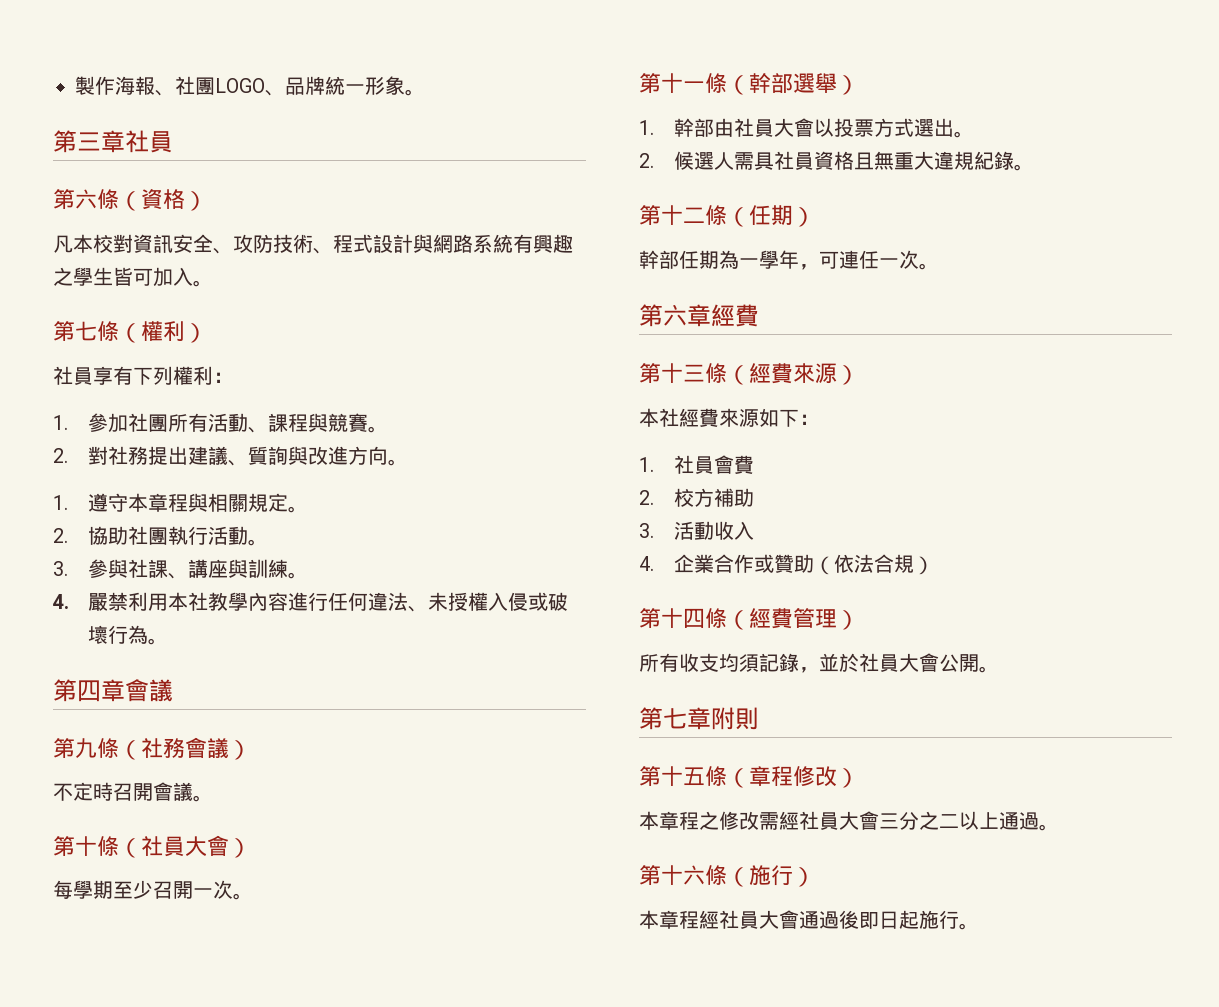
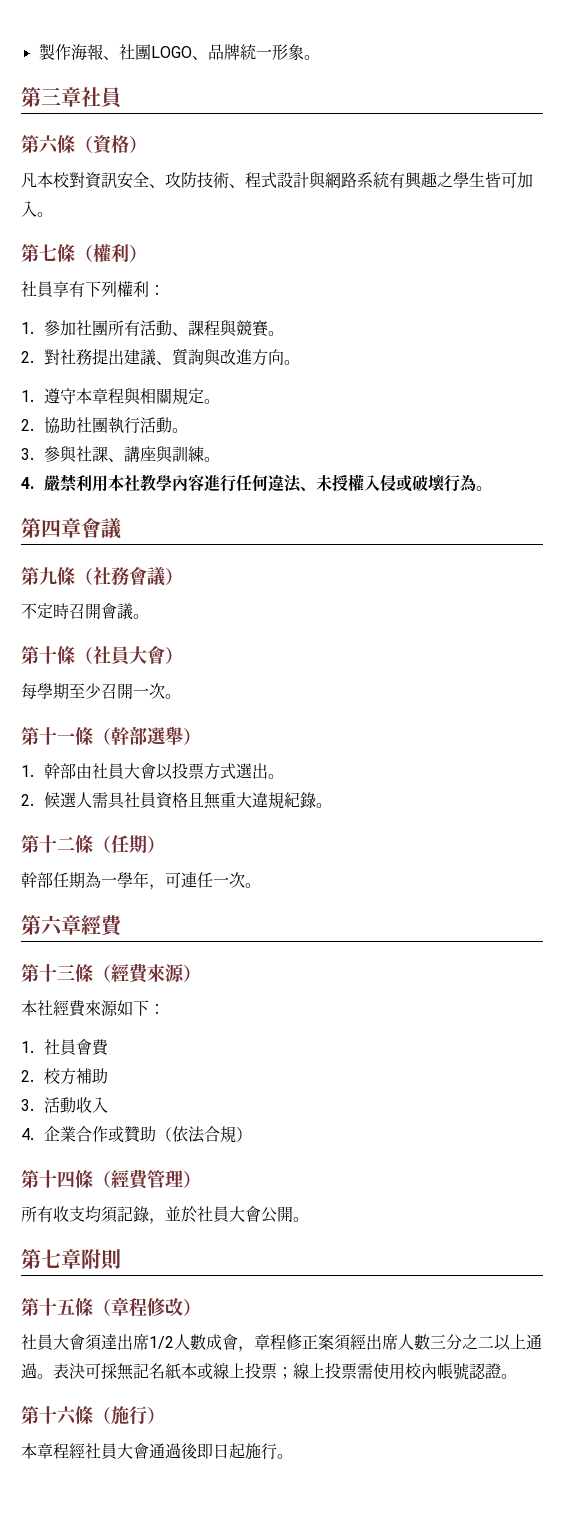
[639,811,879,830] 本章程之修改需經社員大會 -> [21,1333,430,1352] 社員大會須達出席1/2人數成會，章程修正案須經出席人數
(1059, 827) none -> [53,1362,517,1380] 表決可採無記名紙本或線上投票；線上投票需使用校內帳號認證。

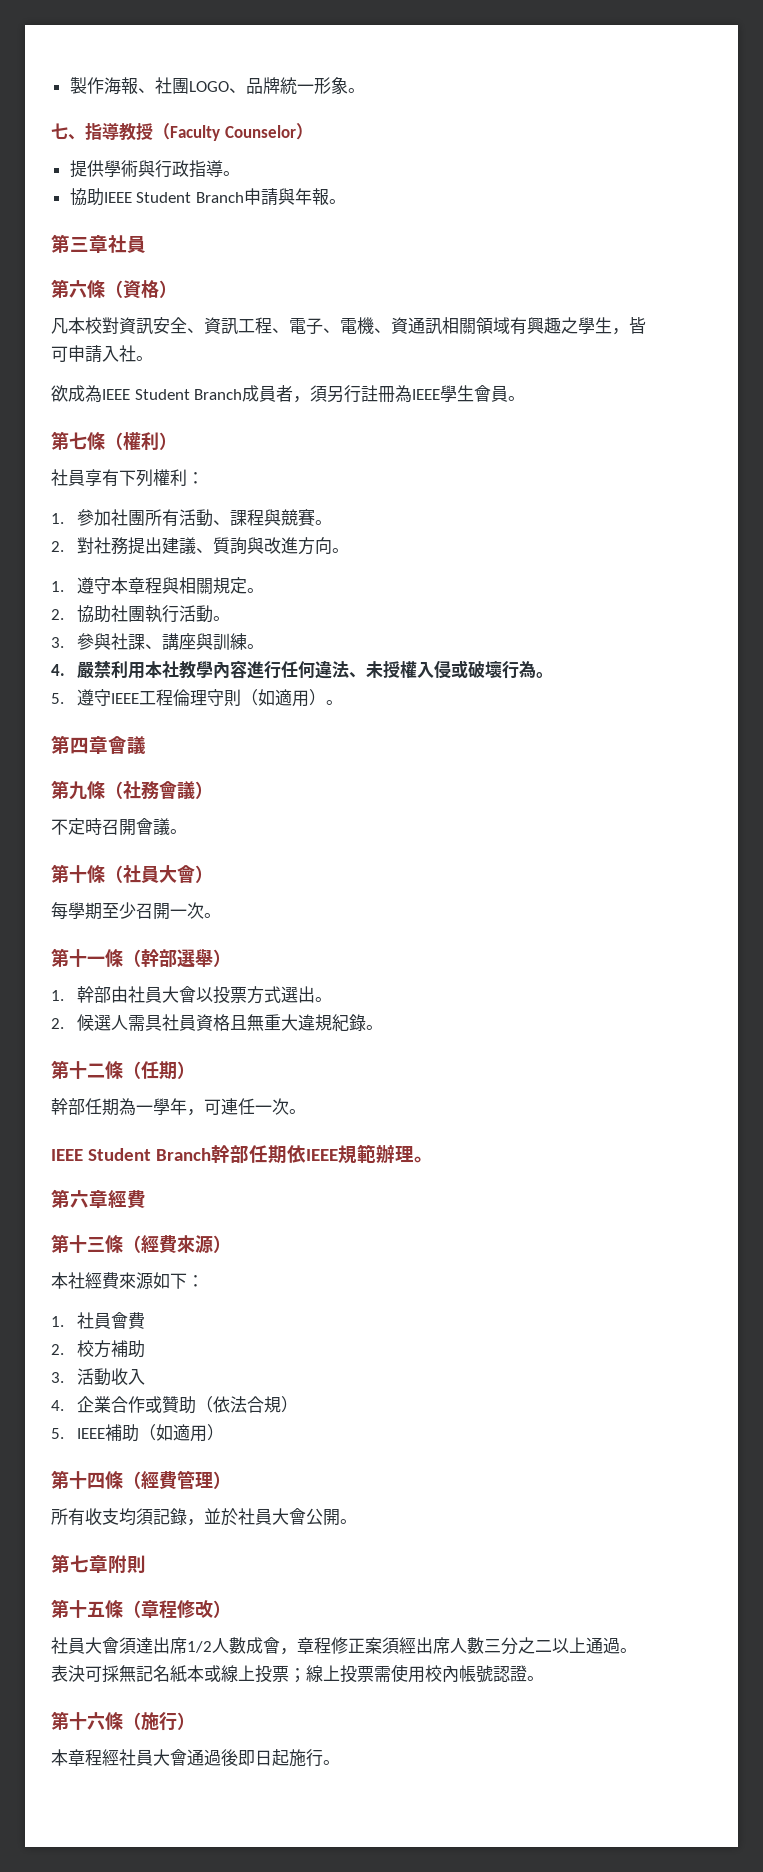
(320, 57) none -> [51,123,313,141] [69,160,240,178] [69,188,346,206] // 七、指導教授（Faculty Counselor） // 提供學術與行政指導。 // 協助IEEE Student Branch申請與年報。
[165,171,533,189] [21,201,37,217] 攻防技術、程式設計與網路系統有興趣之學生皆可加入 -> [204,317,646,335] [51,345,153,363] [51,385,509,403] 資訊工程、電子、電機、資通訊相關領域有興趣之學生，皆可申請入社。 // 欲成為IEEE Student Branch成員者，須另行註冊為IEEE學生會員
(493, 488) none -> [51,689,344,707] // 5.遵守IEEE工程倫理守則（如適用）。
(261, 885) none -> [51,1144,433,1164] // IEEE Student Branch幹部任期依IEEE規範辦理。
(253, 1134) none -> [51,1424,225,1442] // 5. IEEE補助（如適用）

